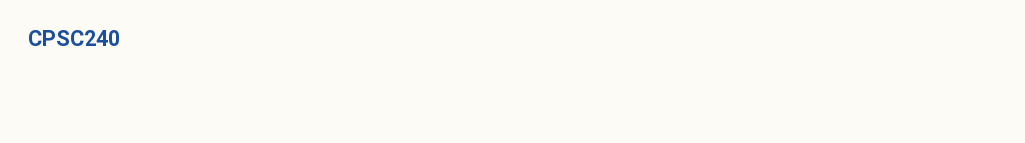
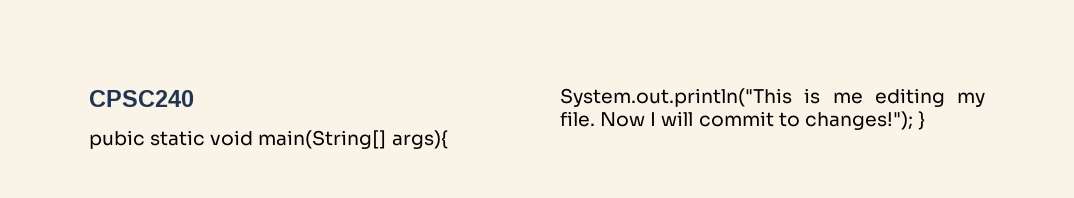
(120, 38) none -> [89,130,448,149] [560,88,985,107] [560,111,925,130] // pubic static void main(String[] args){ System.out.println("This is me editing my file. Now I will commit to changes!"); }

